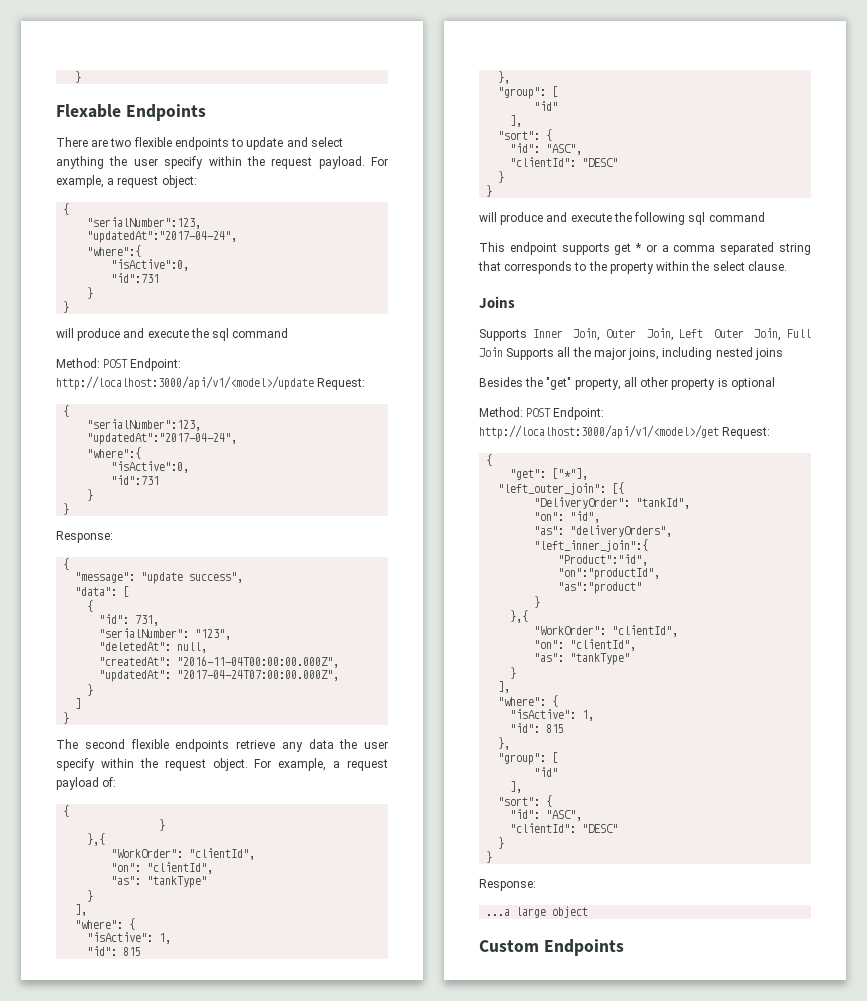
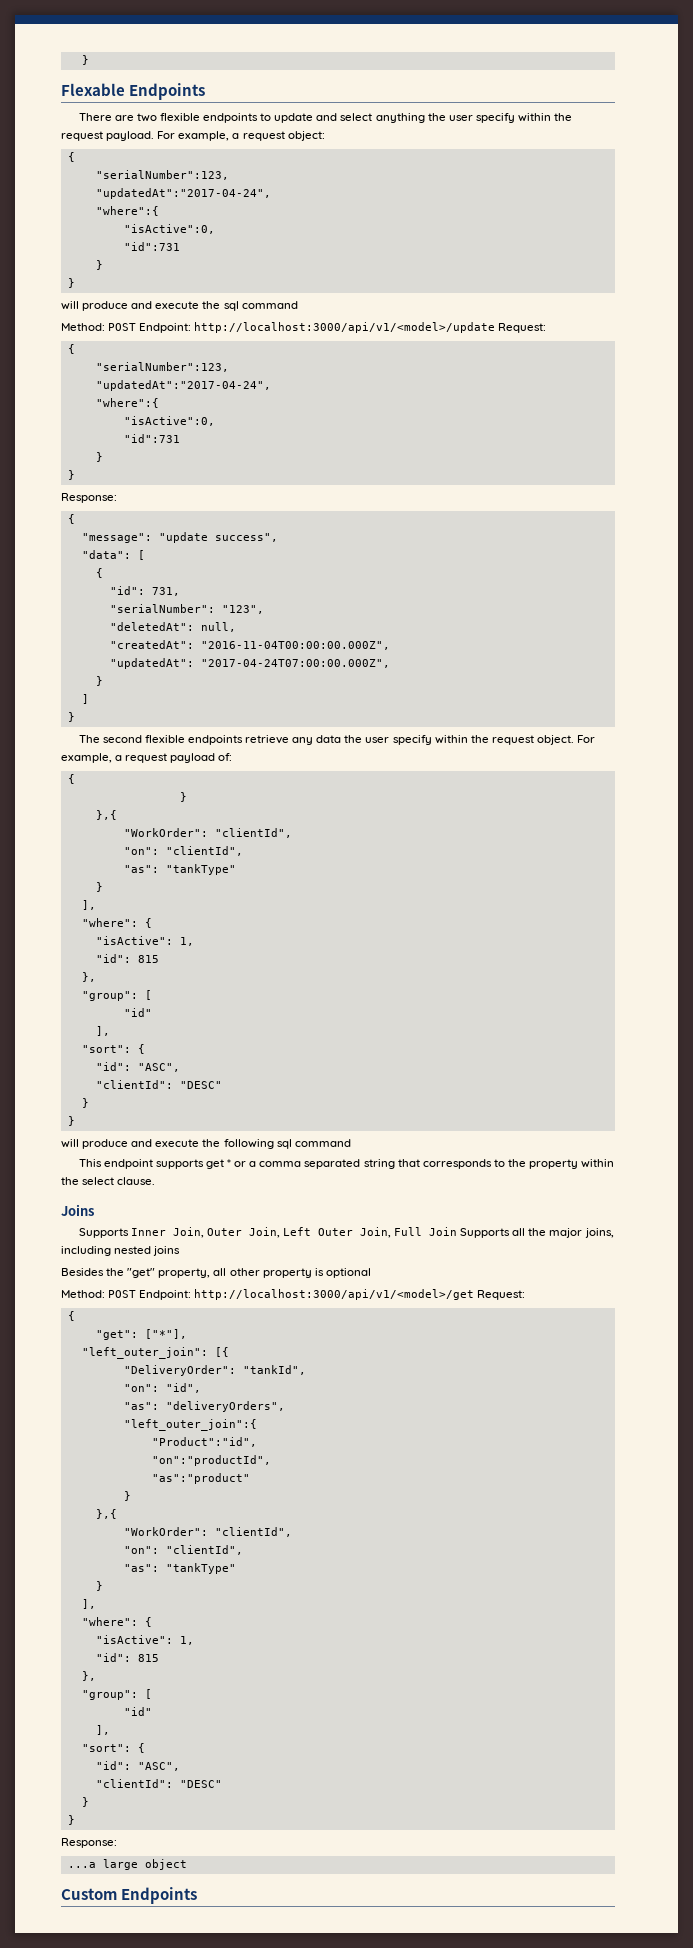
[534,539,649,552] "left_inner_join":{ -> [123,1419,257,1431] "left_outer_join":{

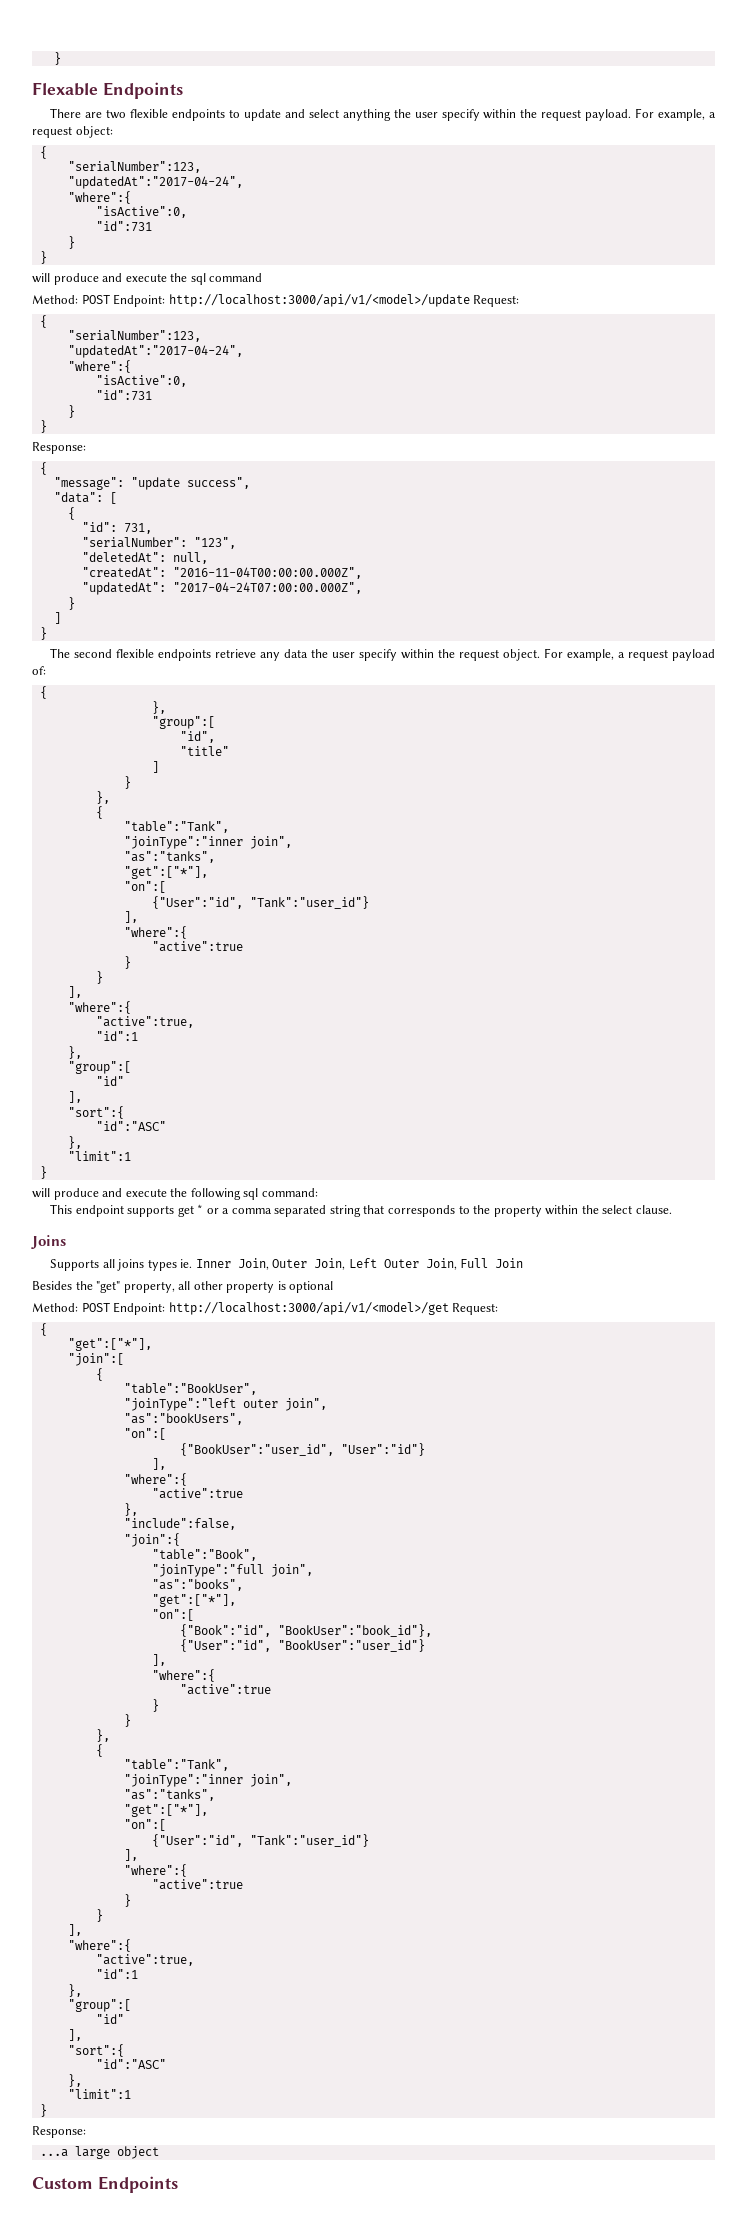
[179,792,187,802] [95,810,117,820] [123,828,292,838] [123,846,243,856] [123,864,236,875] [95,882,103,892] [81,900,96,910] [81,918,152,928] [95,936,194,946] [95,954,159,963] [81,972,96,982] [81,990,152,1001] [123,1008,152,1017] [95,1026,110,1036] [81,1044,145,1054] [95,1062,180,1072] [95,1080,222,1089] [81,1098,89,1108] } // },{ // "WorkOrder": "clientId", // "on": "clientId", // "as": "tankType" // } // ], // "where": { // "isActive": 1, // "id": 815 // }, // "group": [ // "id" // ], // "sort": { // "id": "ASC", // "clientId": "DESC" // } -> [151,701,166,714] [151,716,215,729] [179,731,215,743] [179,746,229,756] [151,761,159,773] [123,776,131,789] [95,791,110,804] [95,806,103,819] [123,821,229,833] [123,836,292,849] [123,851,215,863] [123,866,208,879] [123,881,166,893] [151,896,369,909] [123,911,138,923] [123,926,187,939] [151,941,243,952] [123,956,131,969] [95,971,103,984] [67,986,82,998] [67,1001,131,1014] [95,1016,194,1028] [95,1031,138,1041] [67,1046,82,1059] [67,1061,131,1074] [95,1076,124,1086] [67,1091,82,1103] [67,1106,124,1119] [95,1121,166,1131] [67,1136,82,1149] [67,1151,131,1161] }, // "group":[ // "id", // "title" // ] // } // }, // { // "table":"Tank", // "joinType":"inner join", // "as":"tanks", // "get":["*"], // "on":[ // {"User":"id", "Tank":"user_id"} // ], // "where":{ // "active":true // } // } // ], // "where":{ // "active":true, // "id":1 // }, // "group":[ // "id" // ], // "sort":{ // "id":"ASC" // }, // "limit":1
[294,1139,351,1147] command -> [261,1188,318,1197] command:
(129, 1233) none -> [102,1259,193,1271] all joins types ie.
[460,1228,614,1238] [61,1246,181,1256] Supports all the major joins, including nested joins -> (524, 1263) none
[95,1329,187,1340] [81,1347,229,1359] [123,1365,306,1376] [123,1383,201,1393] [123,1401,285,1412] [123,1419,257,1431] [151,1437,257,1447] [151,1455,271,1466] [151,1473,250,1484] [123,1491,131,1501] [95,1509,117,1519] [123,1527,292,1537] [123,1545,243,1555] [123,1563,236,1574] [95,1581,103,1591] [81,1599,96,1609] [81,1617,152,1627] [95,1635,194,1645] [95,1653,159,1662] [81,1671,96,1681] [81,1689,152,1700] [123,1707,152,1716] [95,1725,110,1735] [81,1743,145,1753] [95,1761,180,1771] [95,1779,222,1788] [81,1797,89,1807] "get": ["*"], // "left_outer_join": [{ // "DeliveryOrder": "tankId", // "on": "id", // "as": "deliveryOrders", // "left_outer_join":{ // "Product":"id", // "on":"productId", // "as":"product" // } // },{ // "WorkOrder": "clientId", // "on": "clientId", // "as": "tankType" // } // ], // "where": { // "isActive": 1, // "id": 815 // }, // "group": [ // "id" // ], // "sort": { // "id": "ASC", // "clientId": "DESC" // } -> [67,1338,152,1351] [67,1353,124,1366] [95,1368,103,1381] [123,1383,257,1395] [123,1398,327,1411] [123,1413,243,1425] [123,1428,166,1440] [179,1443,425,1456] [151,1458,166,1470] [123,1473,187,1486] [151,1488,243,1499] [123,1503,138,1516] [123,1518,236,1530] [123,1533,180,1547] [151,1549,257,1561] [151,1564,313,1577] [151,1579,243,1591] [151,1594,236,1607] [151,1609,194,1621] [179,1624,432,1637] [179,1639,425,1652] [151,1654,166,1666] [151,1669,215,1682] [179,1684,271,1695] [151,1699,159,1712] [123,1714,131,1727] [95,1729,110,1742] [95,1744,103,1757] [123,1759,229,1771] [123,1774,292,1787] [123,1789,215,1801] [123,1804,208,1817] [123,1819,166,1831] [151,1834,369,1847] [123,1849,138,1861] [123,1864,187,1877] [151,1879,243,1890] [123,1894,131,1907] [95,1909,103,1922] [67,1924,82,1936] [67,1939,131,1952] [95,1954,194,1966] [95,1969,138,1979] [67,1984,82,1997] [67,1999,131,2012] [95,2014,124,2024] [67,2029,82,2041] [67,2044,124,2057] [95,2059,166,2069] [67,2074,82,2087] [67,2089,131,2099] "get":["*"], // "join":[ // { // "table":"BookUser", // "joinType":"left outer join", // "as":"bookUsers", // "on":[ // {"BookUser":"user_id", "User":"id"} // ], // "where":{ // "active":true // }, // "include":false, // "join":{ // "table":"Book", // "joinType":"full join", // "as":"books", // "get":["*"], // "on":[ // {"Book":"id", "BookUser":"book_id"}, // {"User":"id", "BookUser":"user_id"} // ], // "where":{ // "active":true // } // } // }, // { // "table":"Tank", // "joinType":"inner join", // "as":"tanks", // "get":["*"], // "on":[ // {"User":"id", "Tank":"user_id"} // ], // "where":{ // "active":true // } // } // ], // "where":{ // "active":true, // "id":1 // }, // "group":[ // "id" // ], // "sort":{ // "id":"ASC" // }, // "limit":1

